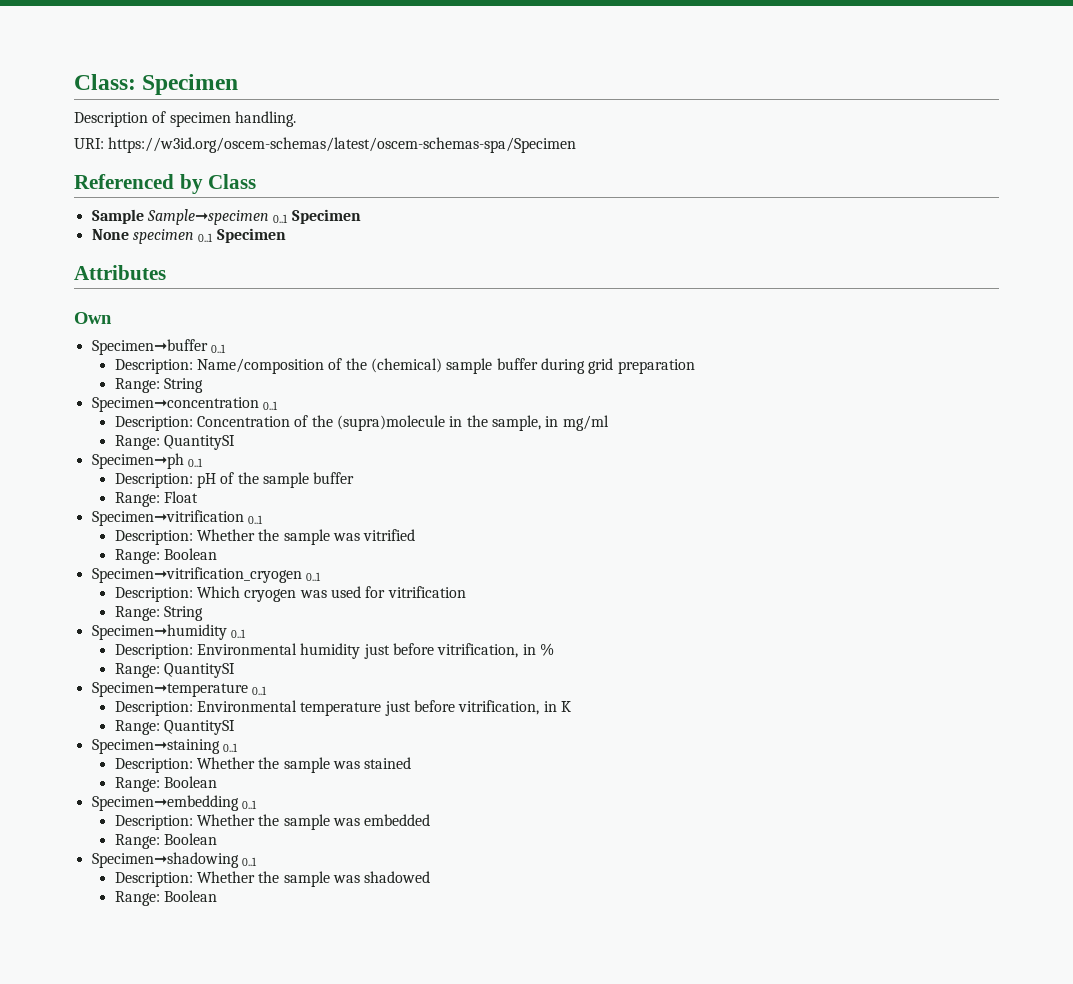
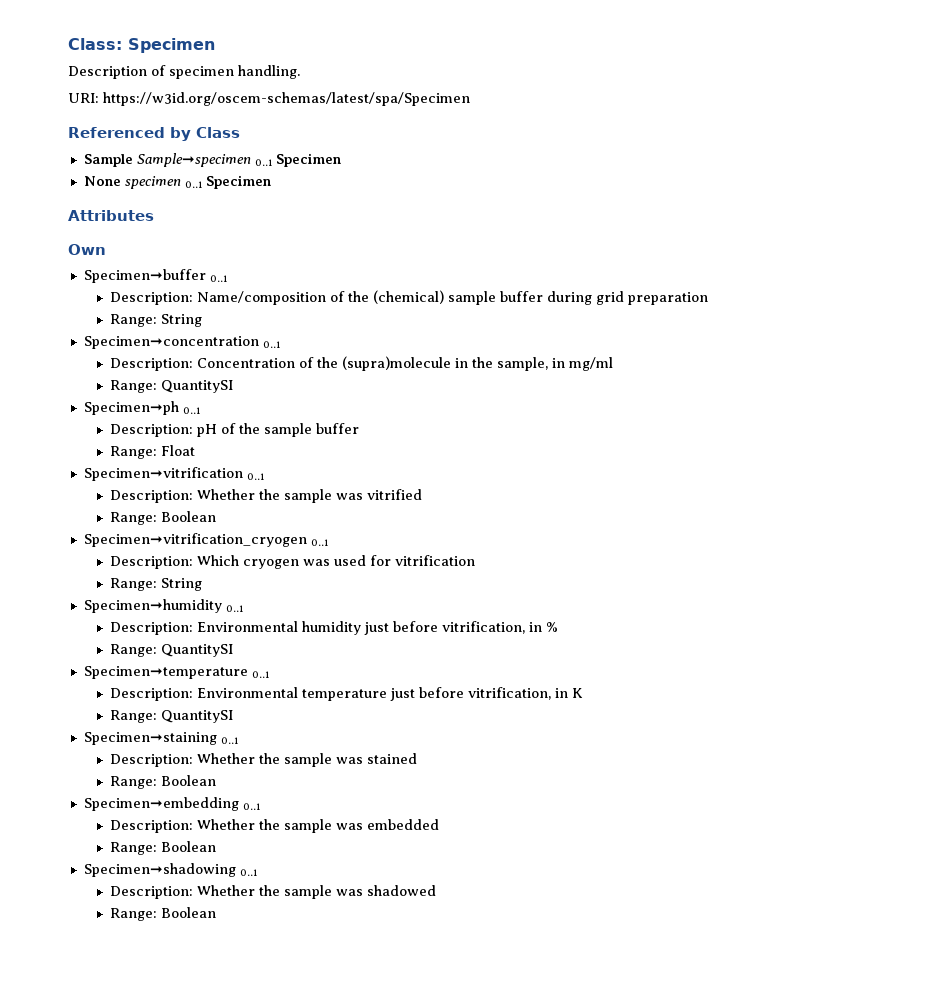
[108,137,577,153] https://w3id.org/oscem-schemas/latest/oscem-schemas-spa/Specimen -> [103,92,470,106] https://w3id.org/oscem-schemas/latest/spa/Specimen

